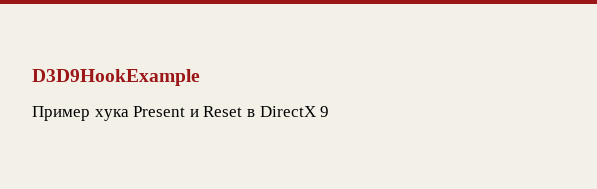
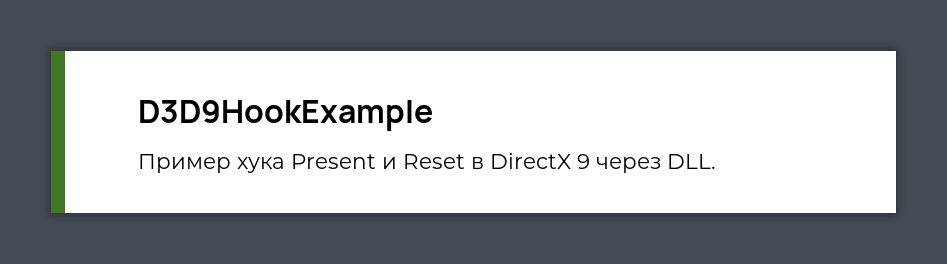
(330, 111) none -> [596,154,716,173] через DLL.

